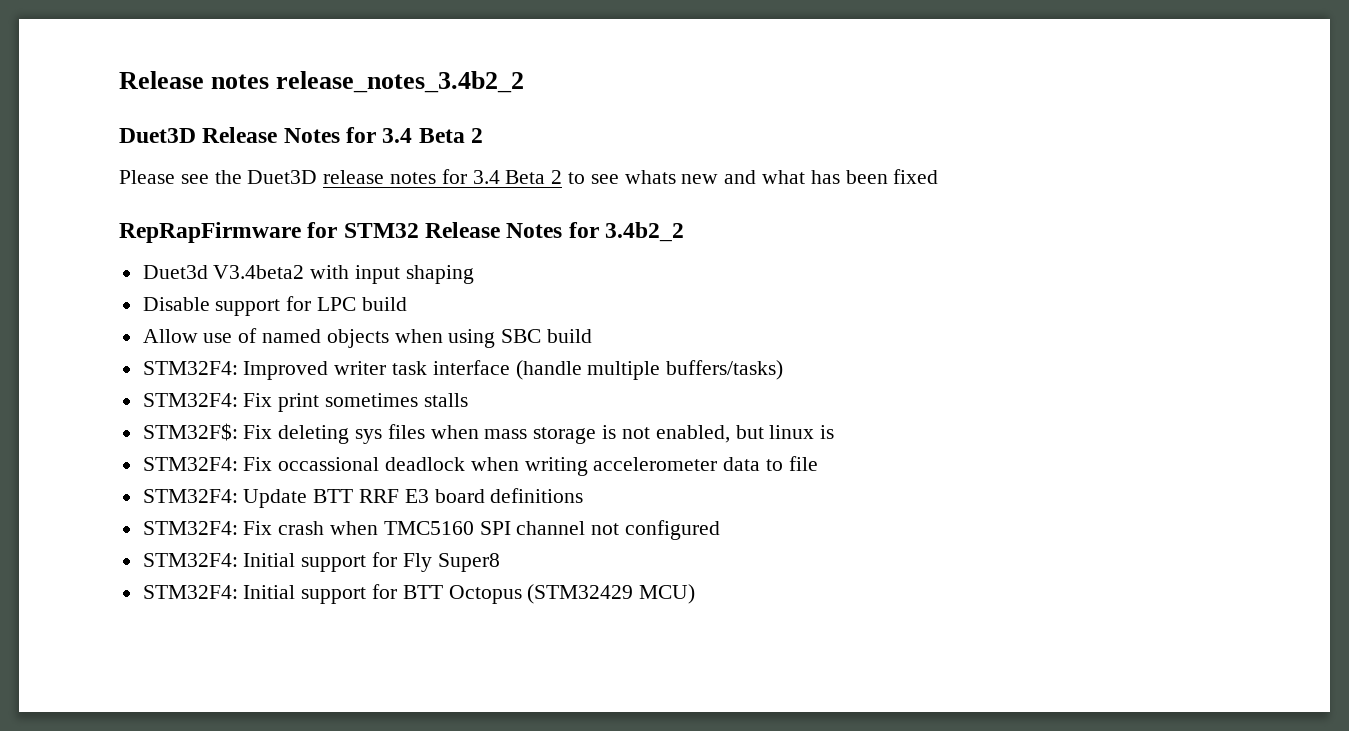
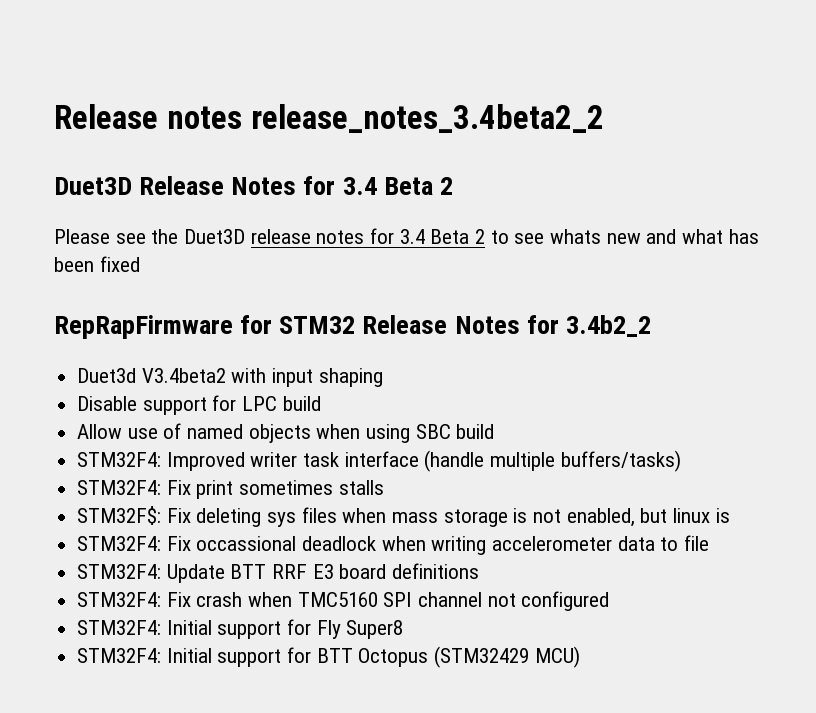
[276,71,525,93] release_notes_3.4b2_2 -> [250,104,604,133] release_notes_3.4beta2_2

